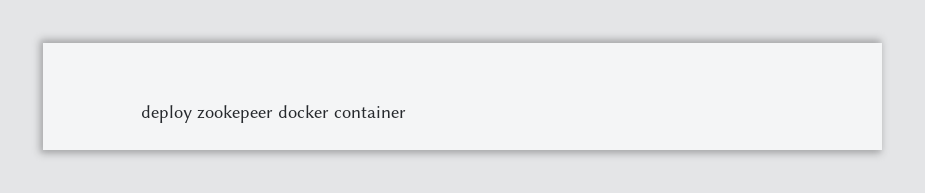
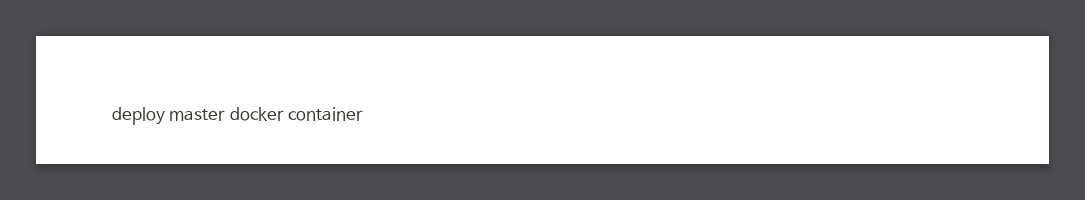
[197,105,273,123] zookepeer -> [169,109,226,121] master

